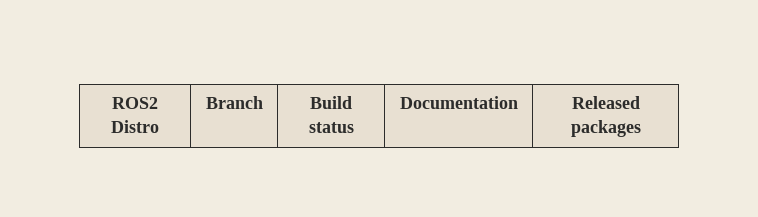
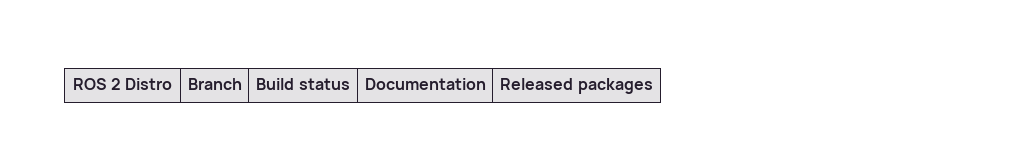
[112,97,158,109] ROS2 -> [72,78,121,90] ROS 2

